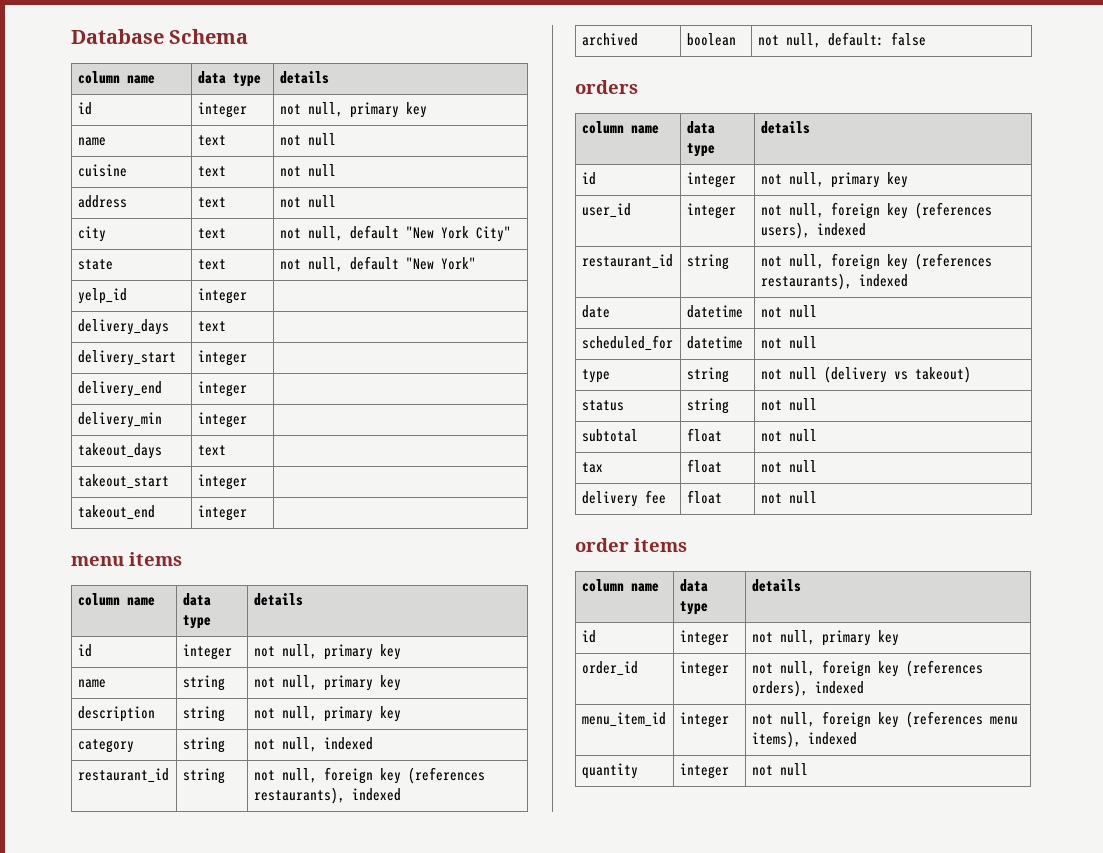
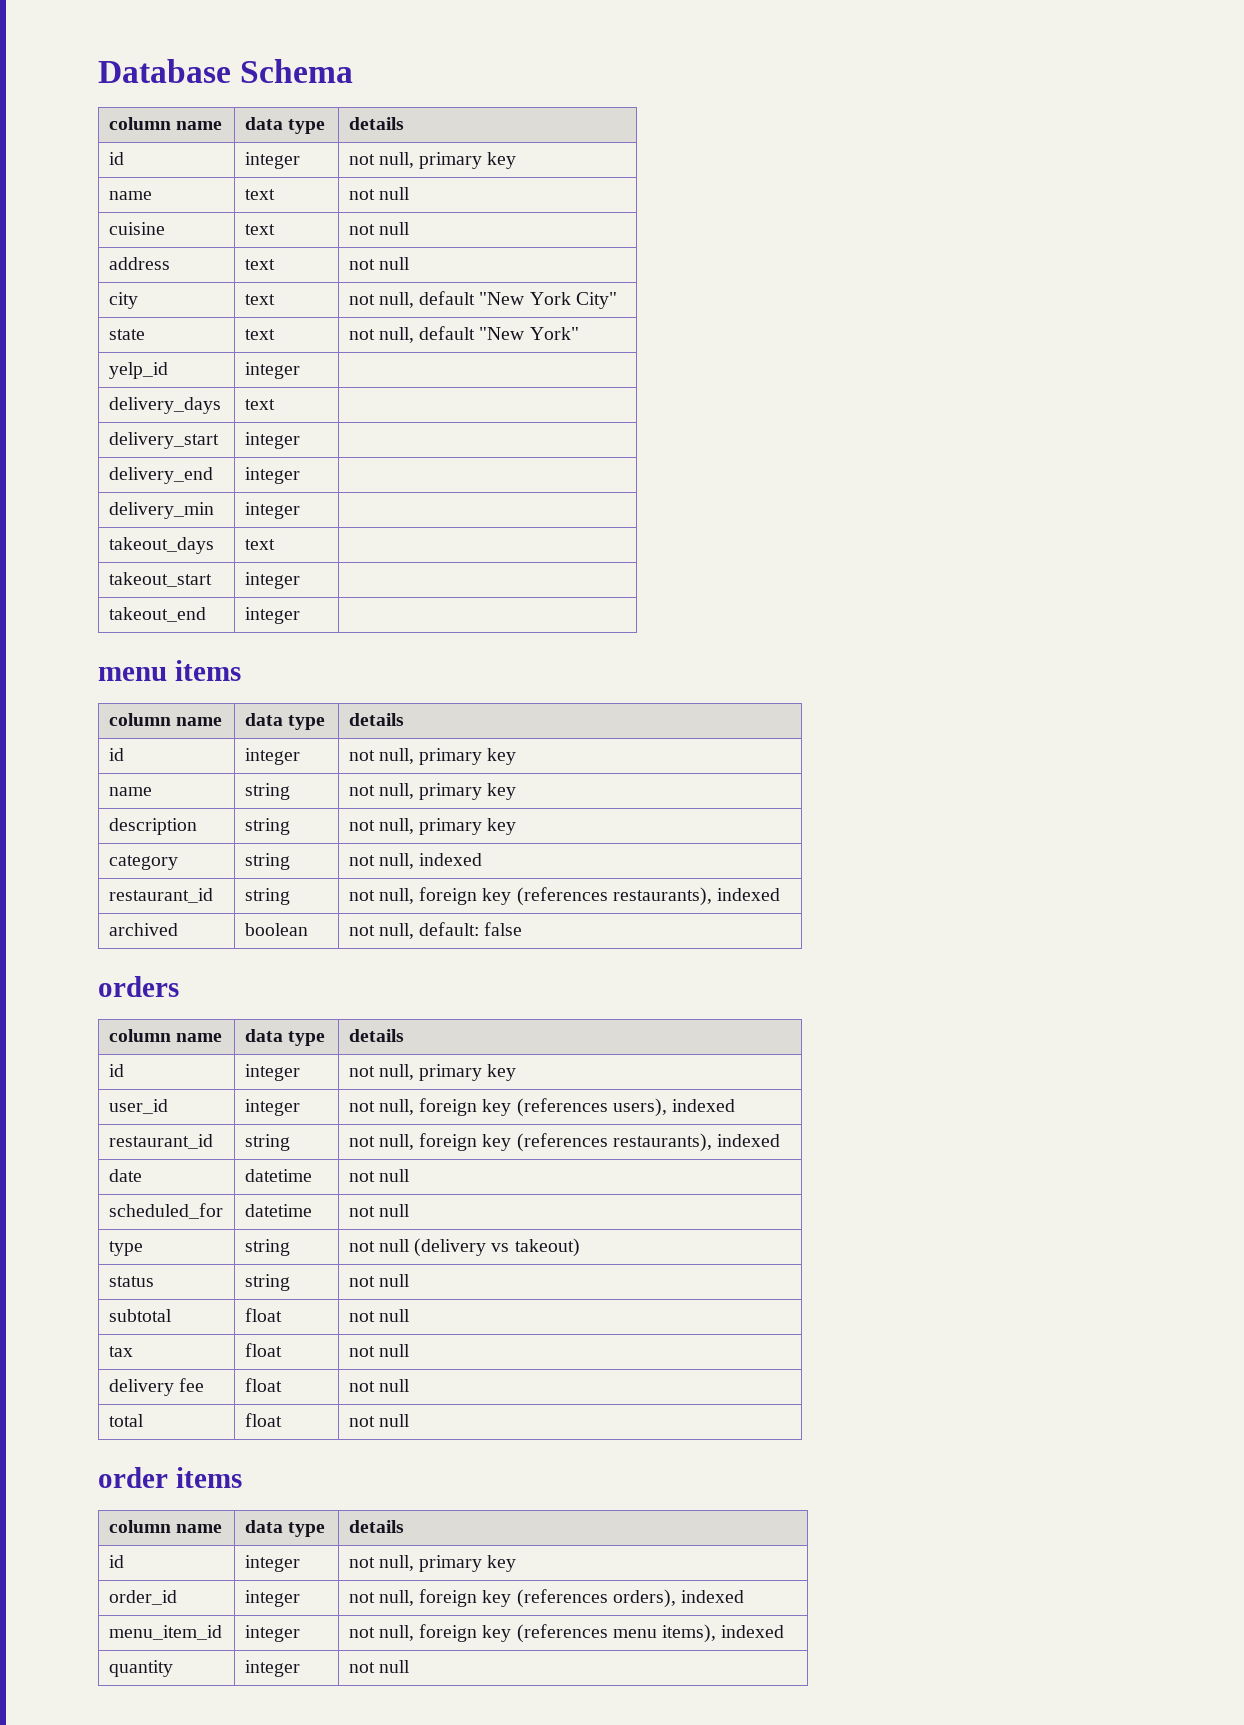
(817, 497) none -> [108,1414,144,1427] [244,1413,282,1427] [348,1414,410,1427] // total | float | not null

